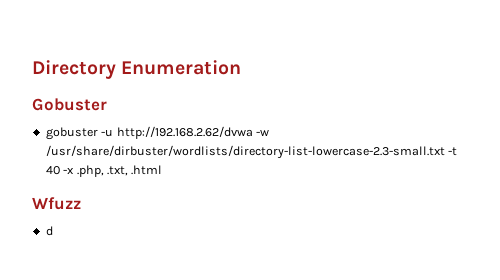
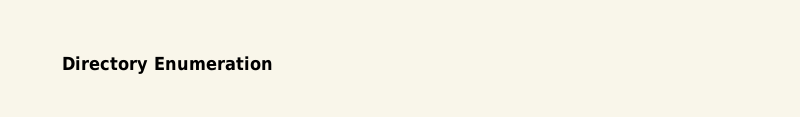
[32,98,107,111] [45,126,269,140] [45,145,458,159] [45,165,163,177] [32,197,81,210] [45,226,53,236] // Gobuster // gobuster -u http://192.168.2.62/dvwa -w /usr/share/dirbuster/wordlists/directory-list-lowercase-2.3-small.txt -t 40 -x .php, .txt, .html // Wfuzz // d -> (273, 63) none

